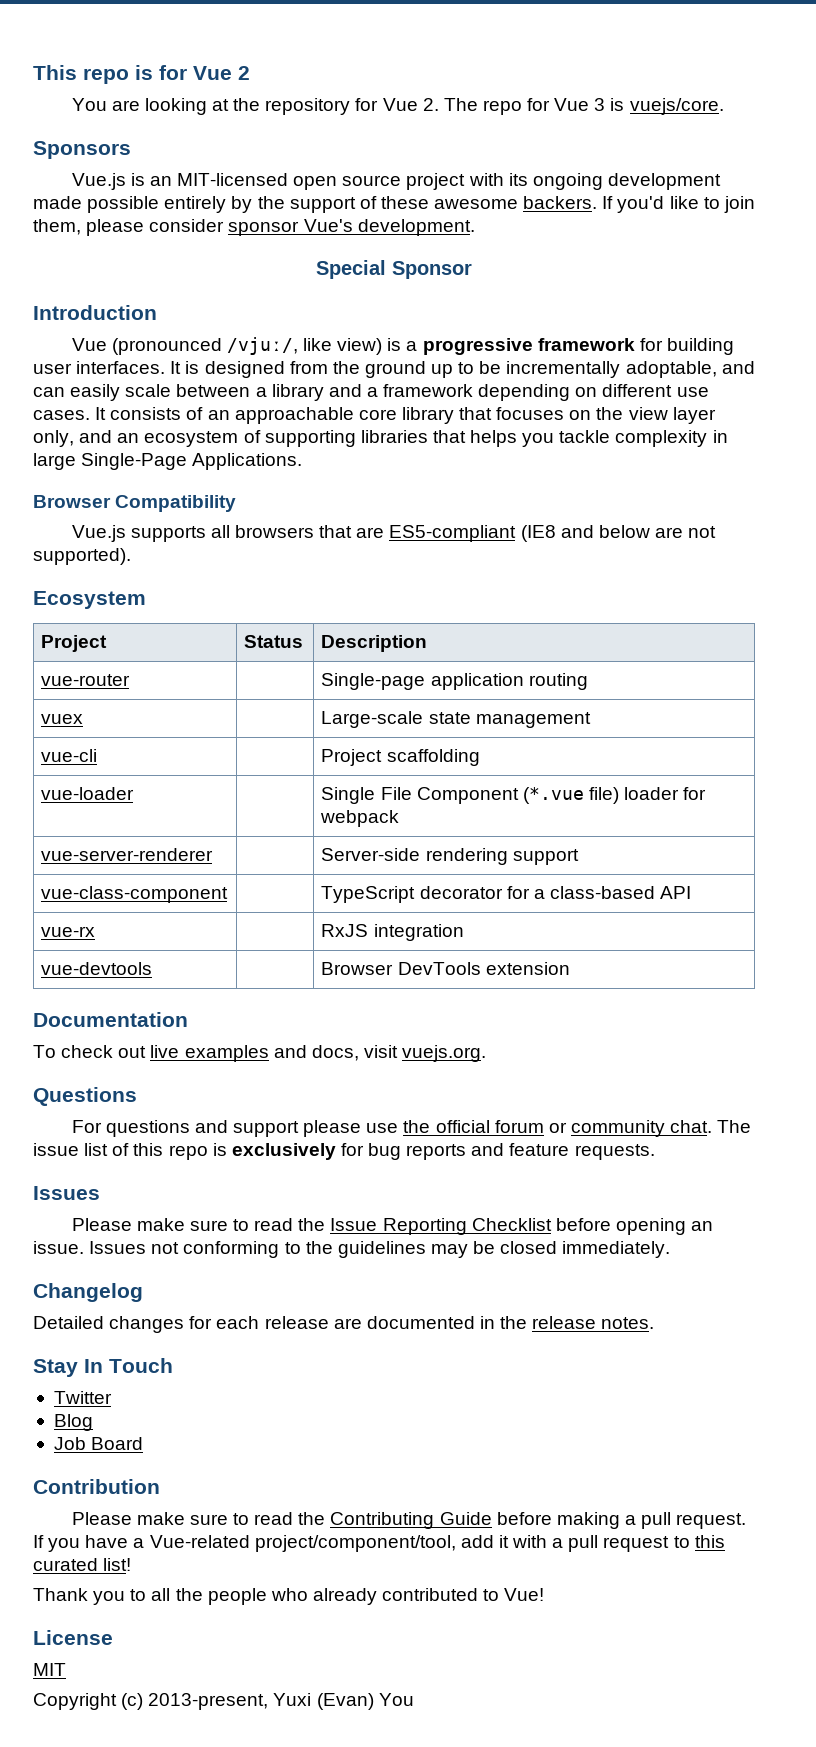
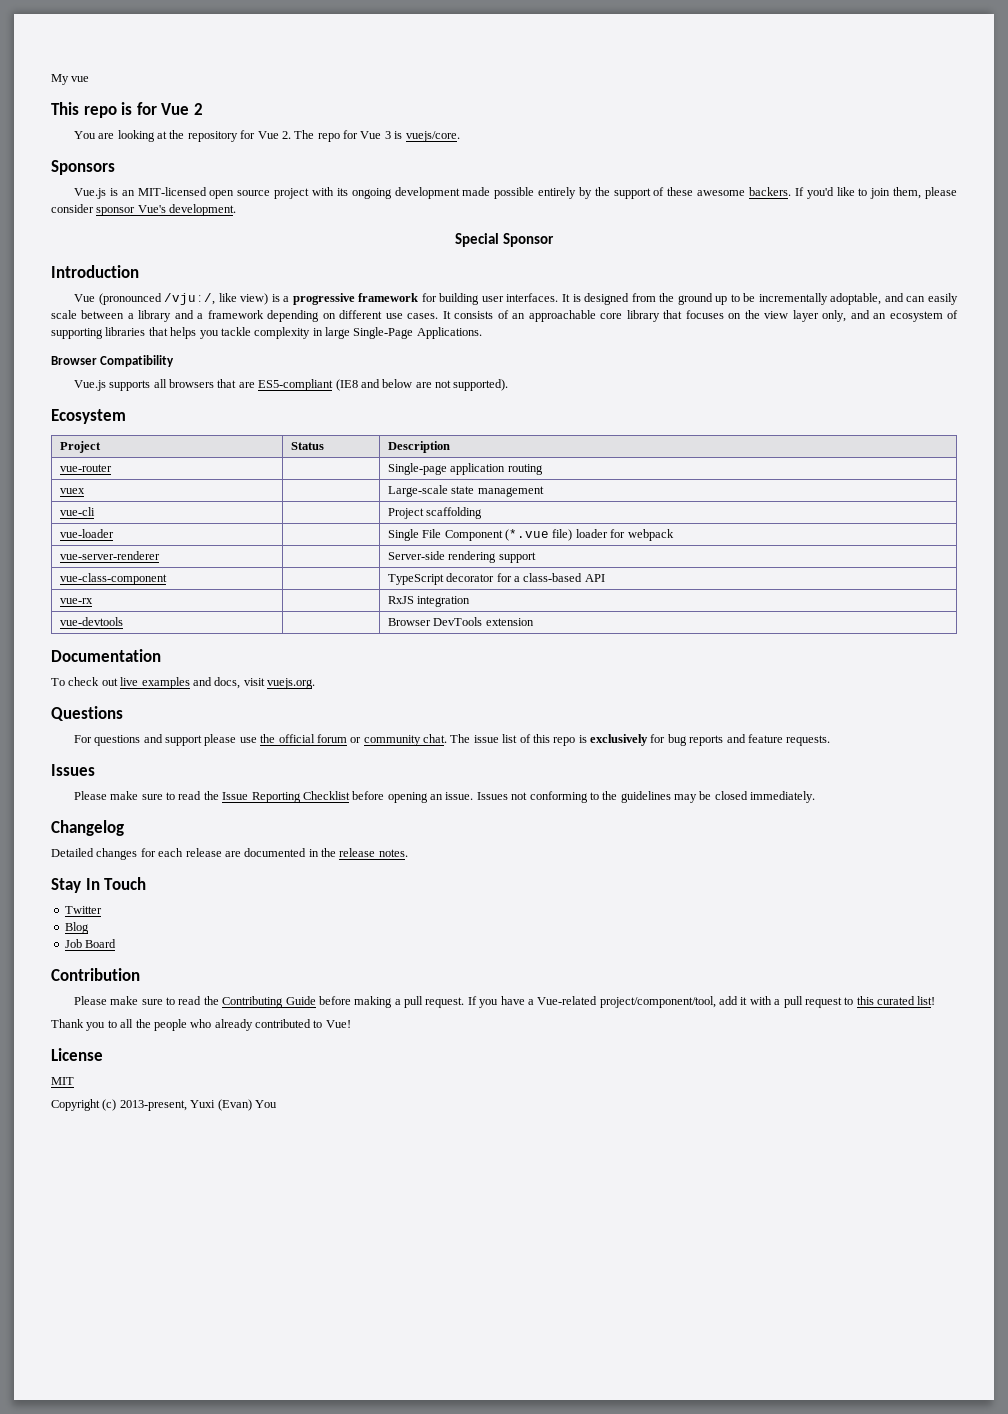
(33, 72) none -> [51,74,90,85] My vue //

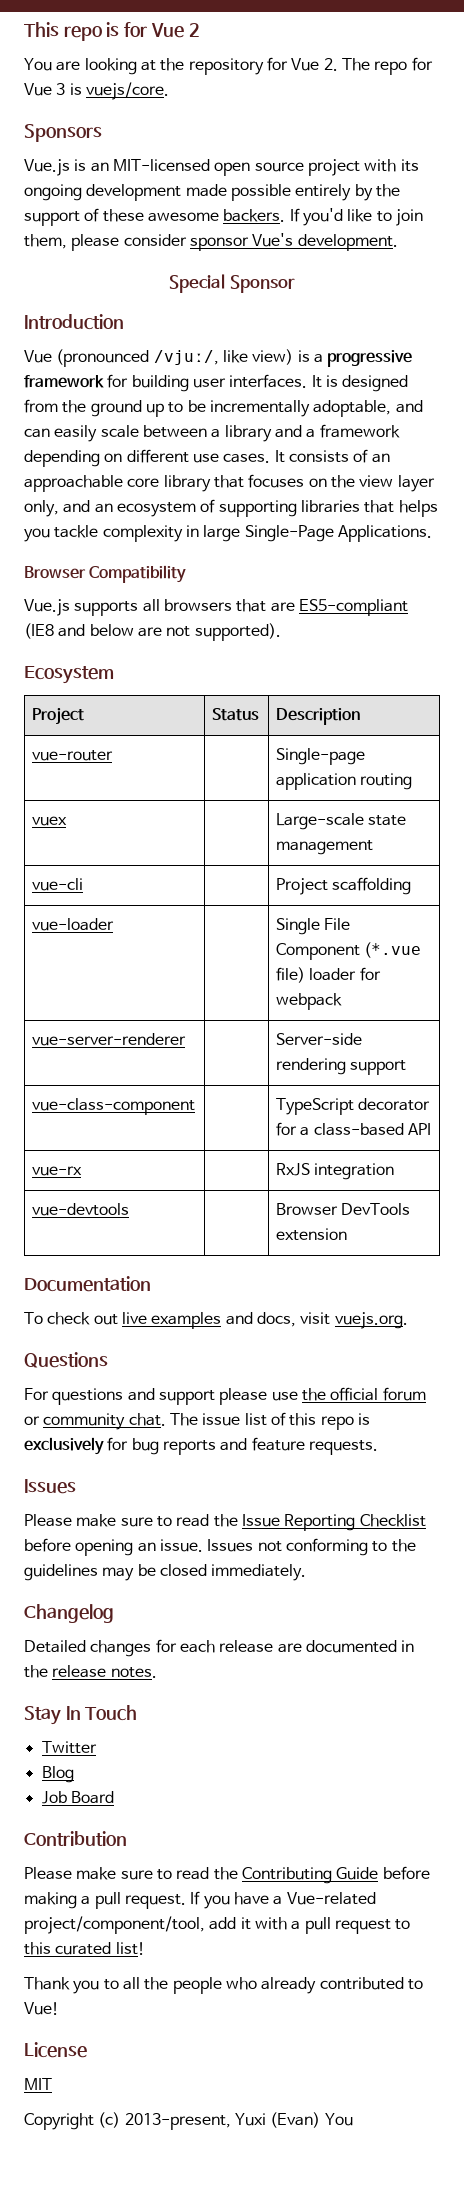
[51,74,90,85] My vue // -> (24, 29) none

